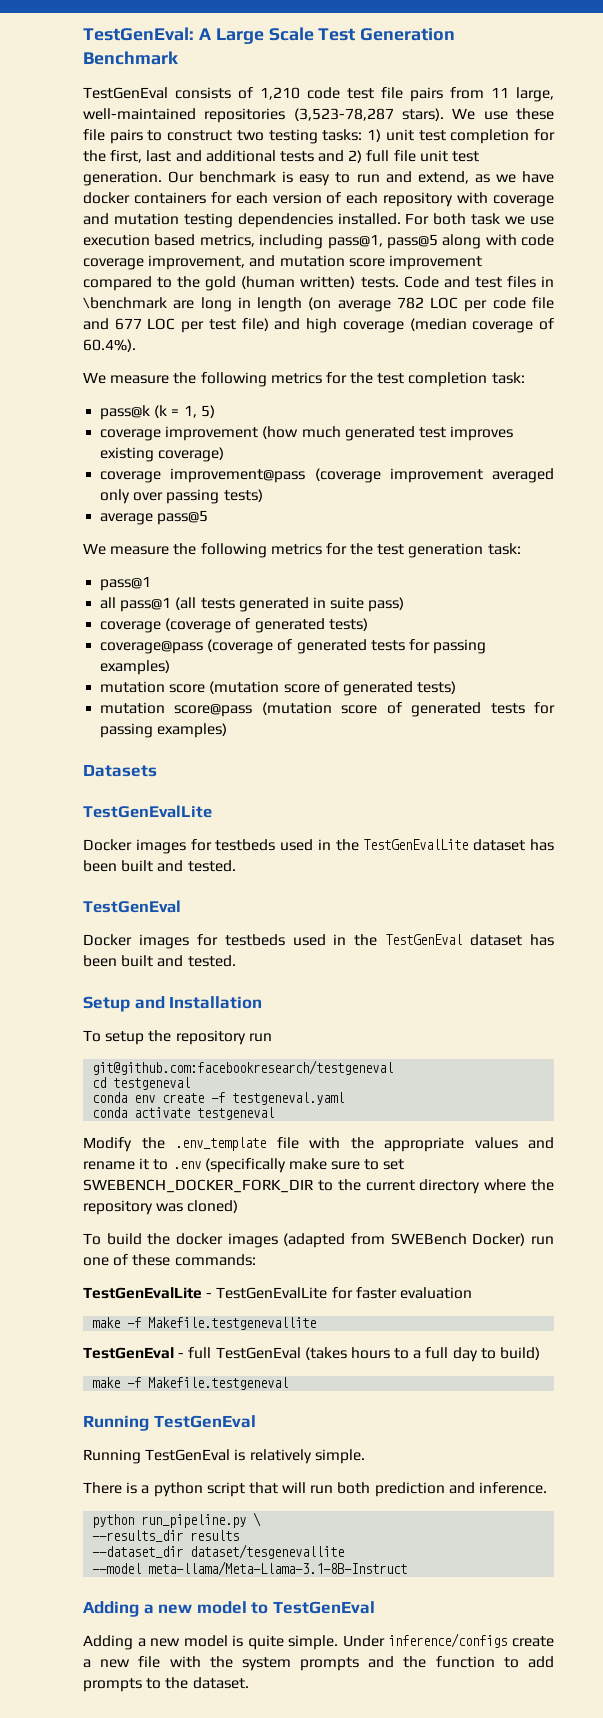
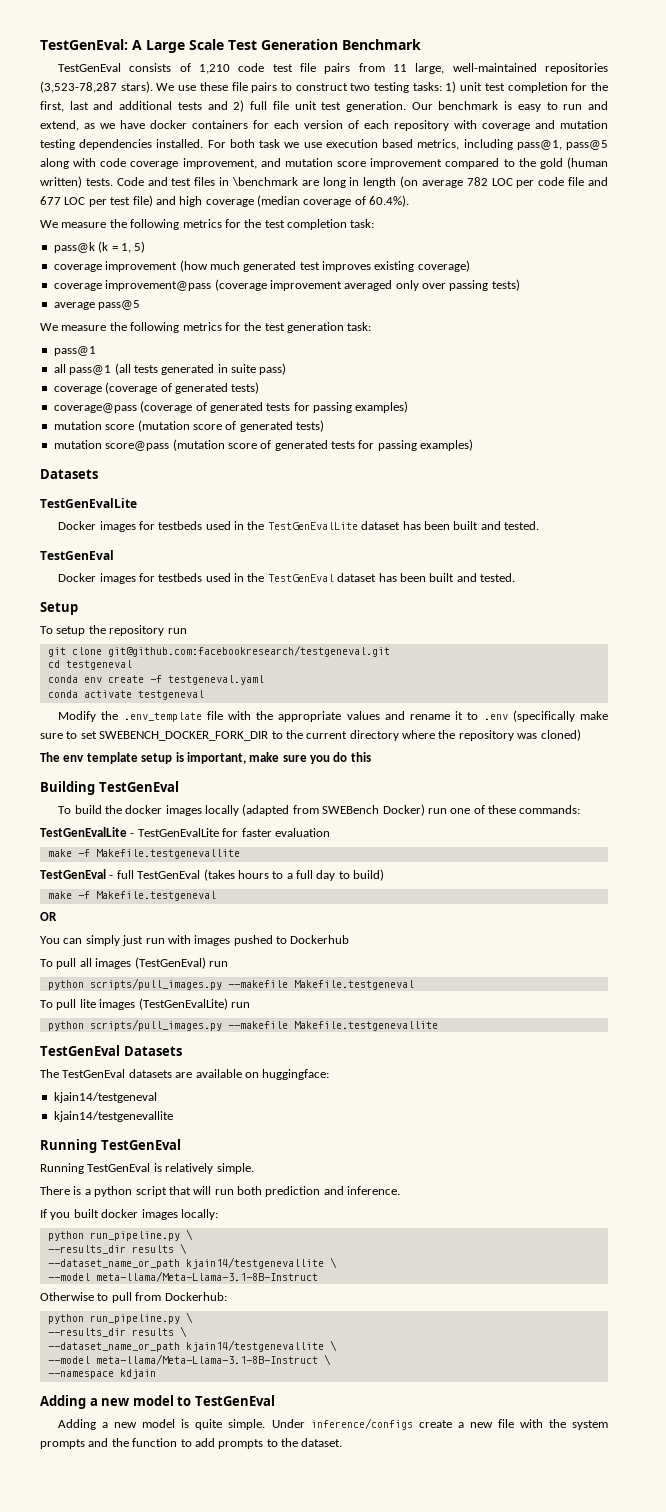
[134,996,263,1009] and Installation -> (78, 608) none
[92,1060,394,1075] git@github.com:facebookresearch/testgeneval -> [47,645,390,657] git clone git@github.com:facebookresearch/testgeneval.git
(239, 1206) none -> [40,752,371,764] [40,781,179,795] // The env template setup is important, make sure you do this // Building TestGenEval
(278, 1240) none -> [204,805,239,816] locally
(289, 1383) none -> [40,912,57,921] [40,935,350,946] [40,957,228,969] [47,978,414,990] [40,998,250,1010] [47,1019,438,1031] [40,1045,182,1056] [40,1069,330,1080] [53,1092,157,1103] [53,1111,173,1122] // OR // You can simply just run with images pushed to Dockerhub // To pull all images (TestGenEval) run // python scripts/pull_images.py --makefile Makefile.testgeneval // To pull lite images (TestGenEvalLite) run // python scripts/pull_images.py --makefile Makefile.testgenevallite // TestGenEval Datasets // The TestGenEval datasets are available on huggingface: // kjain14/testgeneval // kjain14/testgenevallite
[92,1512,262,1528] [92,1530,240,1542] [92,1544,345,1559] [92,1561,408,1576] // python run_pipeline.py \ // --results_dir results // --dataset_dir dataset/tesgenevallite // --model meta-llama/Meta-Llama-3.1-8B-Instruct -> [40,1209,218,1220] [47,1229,193,1241] [47,1243,187,1254] [47,1257,337,1269] [47,1271,318,1282] [40,1292,227,1303] [47,1312,193,1324] [47,1326,187,1337] [47,1340,337,1352] [47,1354,331,1365] [47,1369,156,1379] // If you built docker images locally: // python run_pipeline.py \ // --results_dir results \ // --dataset_name_or_path kjain14/testgenevallite \ // --model meta-llama/Meta-Llama-3.1-8B-Instruct // Otherwise to pull from Dockerhub: // python run_pipeline.py \ // --results_dir results \ // --dataset_name_or_path kjain14/testgenevallite \ // --model meta-llama/Meta-Llama-3.1-8B-Instruct \ // --namespace kdjain

